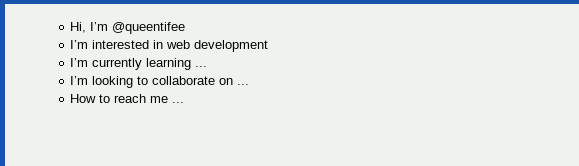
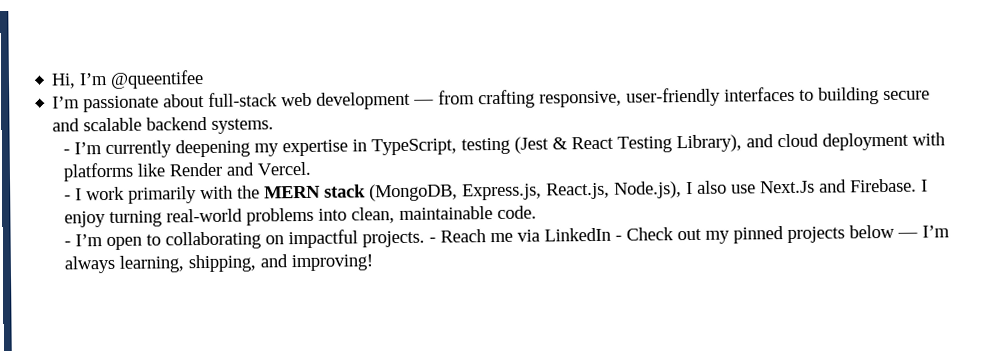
[92,40,164,49] interested in -> [83,92,279,113] passionate about full-stack
[70,58,208,70] [70,76,250,88] [70,94,185,103] // I’m currently learning ... // I’m looking to collaborate on ... // How to reach me ... -> [413,86,931,109] [52,116,275,134] [62,132,945,159] [62,161,311,182] [63,178,928,204] [63,205,537,228] [63,224,950,251] [63,254,373,274] — from crafting responsive, user-friendly interfaces to building secure and scalable backend systems. // - I’m currently deepening my expertise in TypeScript, testing (Jest & React Testing Library), and cloud deployment with platforms like Render and Vercel. // - I work primarily with the MERN stack (MongoDB, Express.js, React.js, Node.js), I also use Next.Js and Firebase. I enjoy turning real-world problems into clean, maintainable code. // - I’m open to collaborating on impactful projects. - Reach me via LinkedIn - Check out my pinned projects below — I’m always learning, shipping, and improving!

